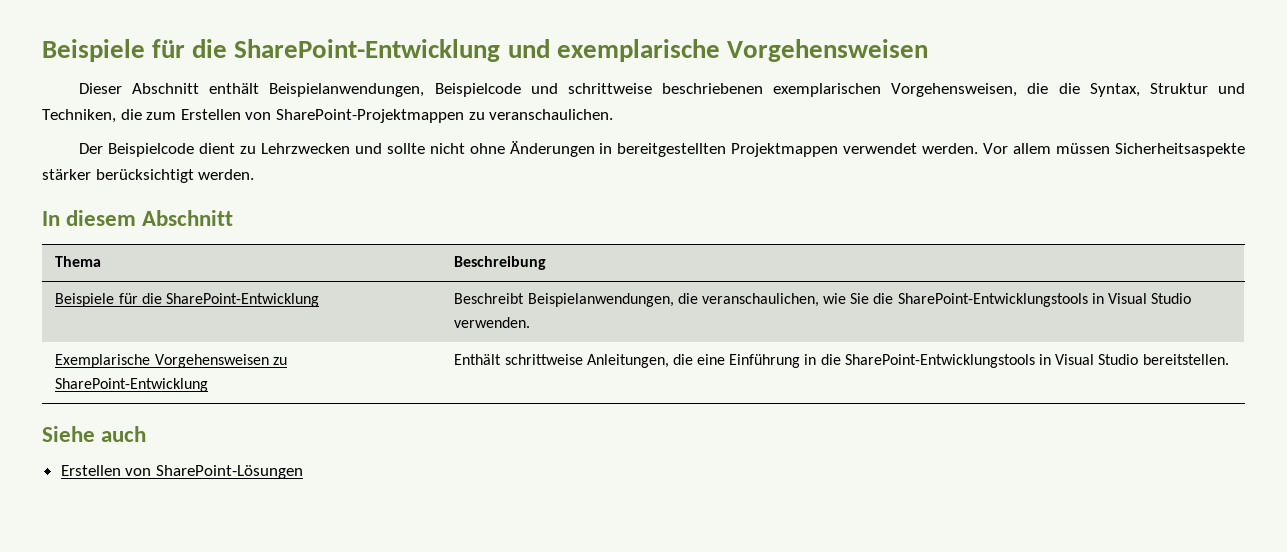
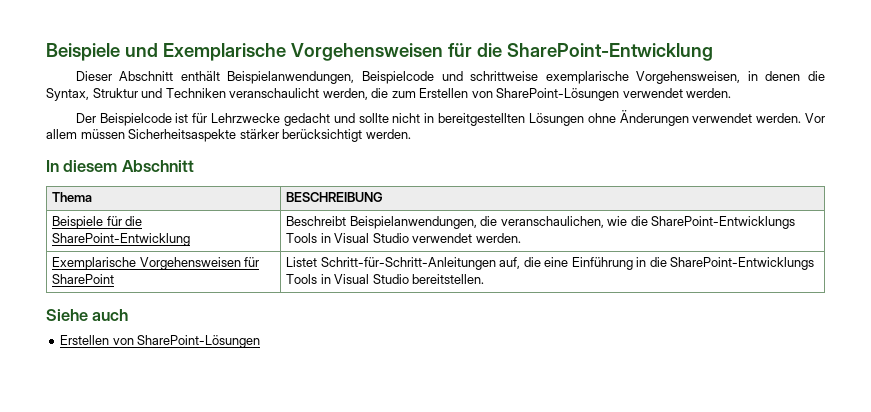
[42,39,928,62] Beispiele für die SharePoint-Entwicklung und exemplarische Vorgehensweisen -> [46,43,713,61] Beispiele und Exemplarische Vorgehensweisen für die SharePoint-Entwicklung
[662,83,1049,97] beschriebenen exemplarischen Vorgehensweisen, die -> [545,71,801,84] exemplarische Vorgehensweisen, in denen
[42,109,116,123] Techniken, -> [165,88,368,100] Techniken veranschaulicht werden,
[275,109,614,123] SharePoint-Projektmappen zu veranschaulichen. -> [496,88,732,101] SharePoint-Lösungen verwendet werden.
[198,141,839,157] dient zu Lehrzwecken und sollte nicht ohne Änderungen in bereitgestellten Projektmappen -> [175,110,689,126] ist für Lehrzwecke gedacht und sollte nicht in bereitgestellten Lösungen ohne Änderungen
[454,256,547,270] Beschreibung -> [286,192,384,202] BESCHREIBUNG
[850,293,1192,307] [454,317,531,328] [55,354,287,368] [55,378,209,392] [454,354,669,368] Sie die SharePoint-Entwicklungstools in Visual Studio verwenden. // Exemplarische Vorgehensweisen zu SharePoint-Entwicklung | Enthält schrittweise Anleitungen, -> [630,216,796,229] [286,233,521,243] [52,257,260,270] [52,274,115,284] [286,257,521,270] die SharePoint-Entwicklungs Tools in Visual Studio verwendet werden. // Exemplarische Vorgehensweisen für SharePoint | Listet Schritt-für-Schritt-Anleitungen auf,
[844,354,1035,368] SharePoint-Entwicklungstools -> [670,257,815,270] [286,274,318,284] SharePoint-Entwicklungs Tools

